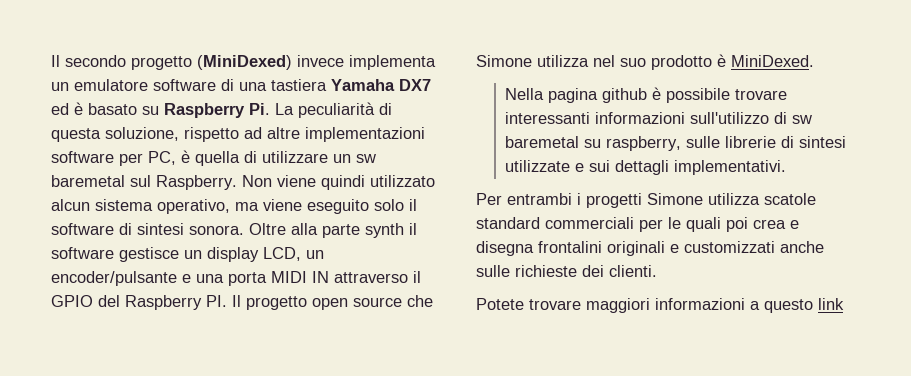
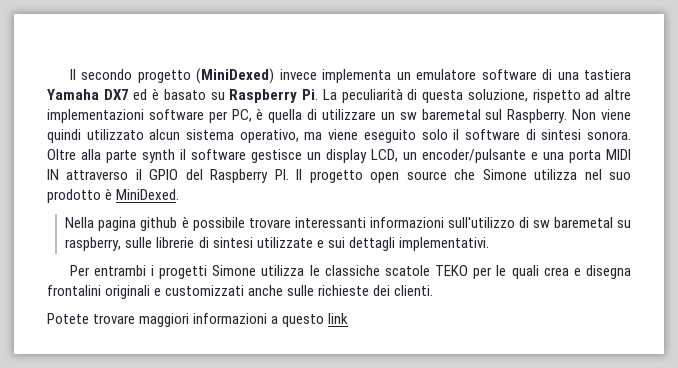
[764,193,816,205] [476,217,634,229] scatole standard commerciali -> [309,265,469,276] le classiche scatole TEKO
[726,217,748,232] poi -> (539, 272) none

